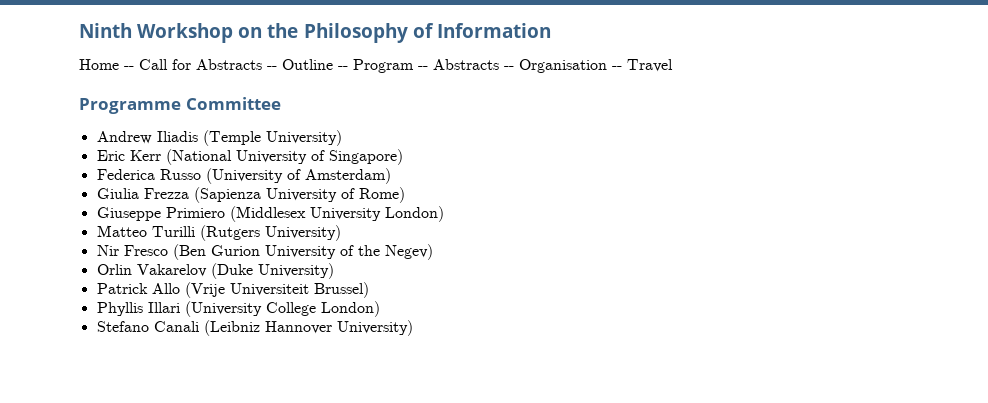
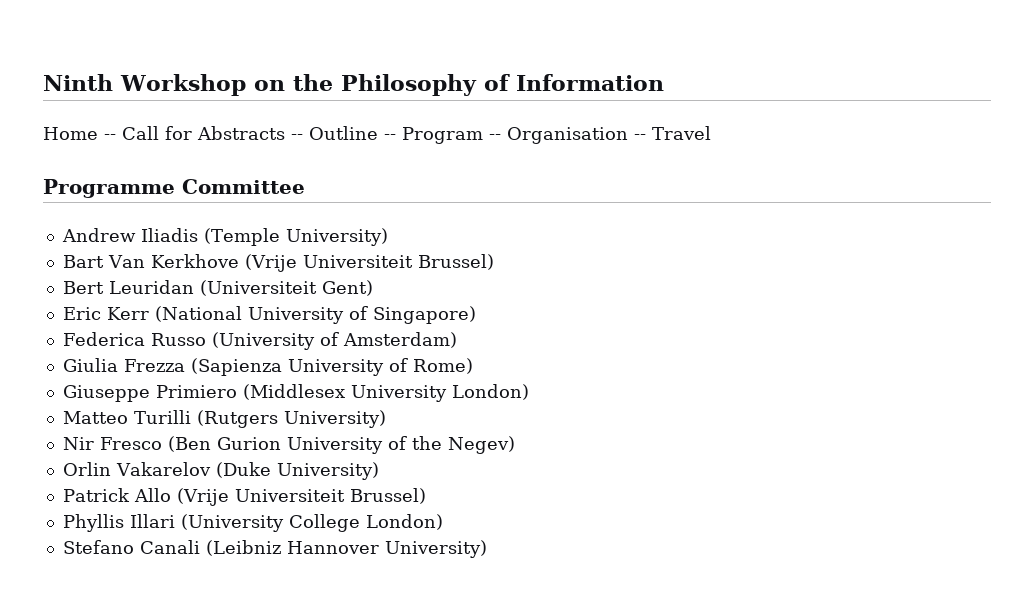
[433,59,514,70] Abstracts -- -> (501, 137) none
(342, 138) none -> [62,254,494,272] [62,280,373,296] // Bart Van Kerkhove (Vrije Universiteit Brussel) // Bert Leuridan (Universiteit Gent)

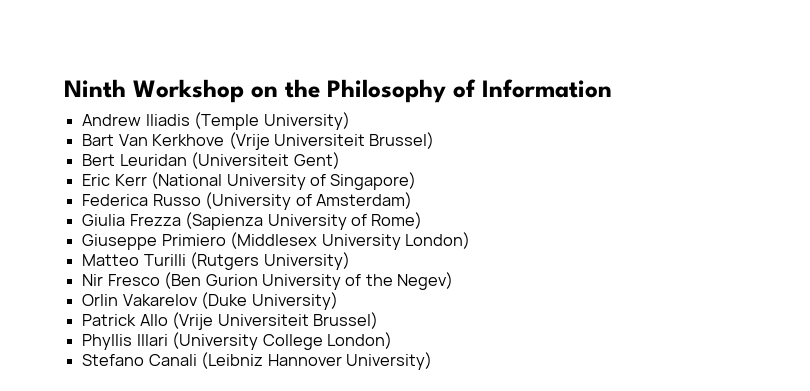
[43,126,711,144] [43,179,305,198] // Home -- Call for Abstracts -- Outline -- Program -- Organisation -- Travel // Programme Committee -> (612, 88) none

